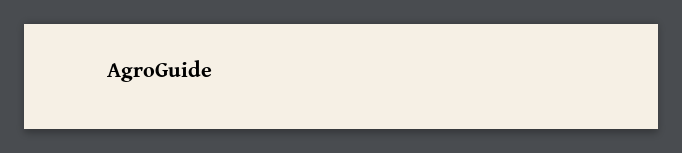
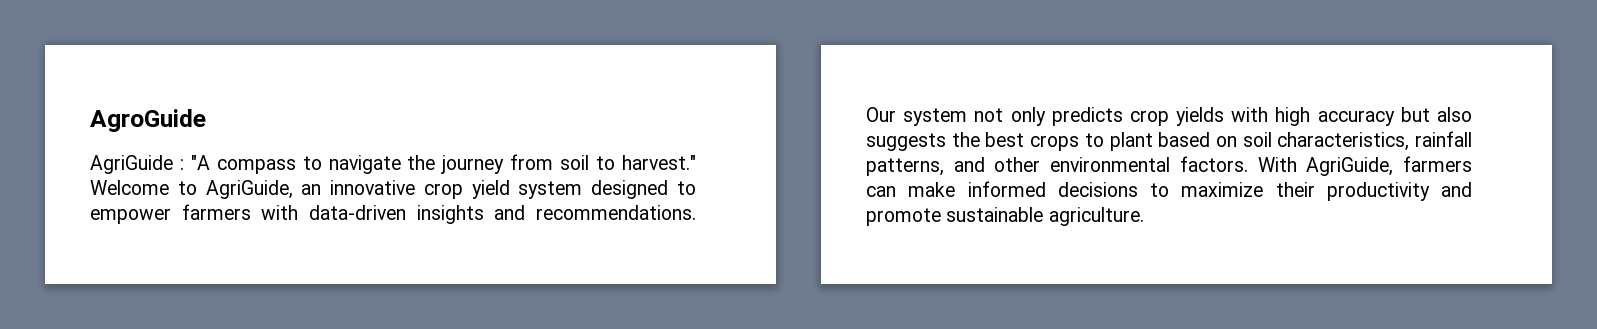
(212, 71) none -> [90,154,697,174] [90,180,696,199] [90,204,696,224] [866,107,1472,126] [866,131,1472,151] [866,156,1472,176] [866,181,1472,201] [866,207,1144,226] // AgriGuide : "A compass to navigate the journey from soil to harvest." Welcome to AgriGuide, an innovative crop yield system designed to empower farmers with data-driven insights and recommendations. Our system not only predicts crop yields with high accuracy but also suggests the best crops to plant based on soil characteristics, rainfall patterns, and other environmental factors. With AgriGuide, farmers can make informed decisions to maximize their productivity and promote sustainable agriculture.

